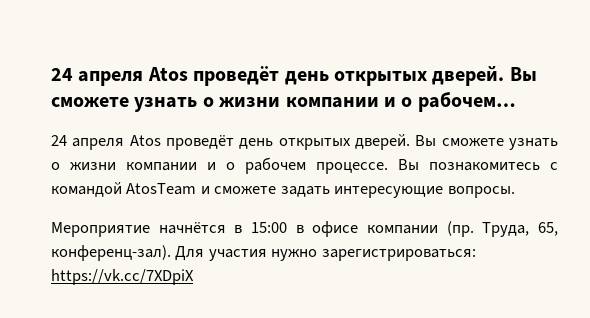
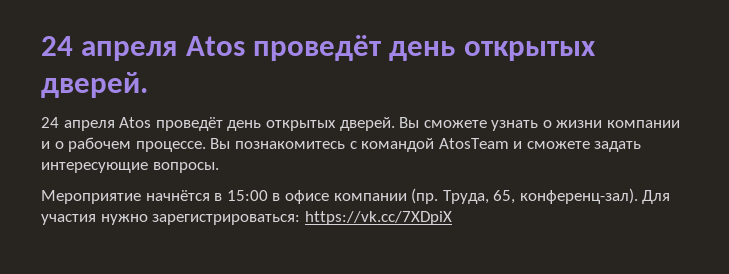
[51,66,537,86] [51,91,516,112] 24 апреля Atos проведёт день открытых дверей. Вы сможете узнать о жизни компании и о рабочем… -> [41,35,595,61] [41,72,148,98] 24 апреля Atos проведёт день открытых дверей.

